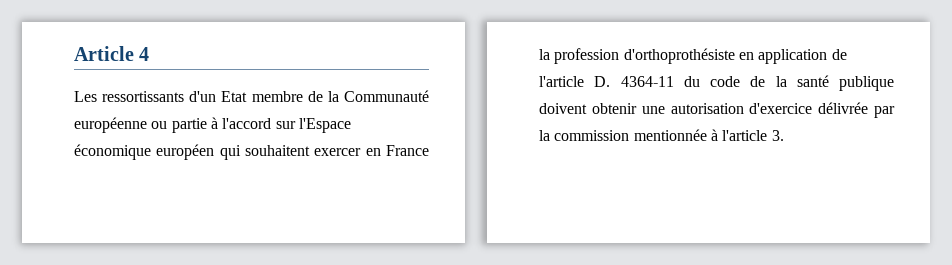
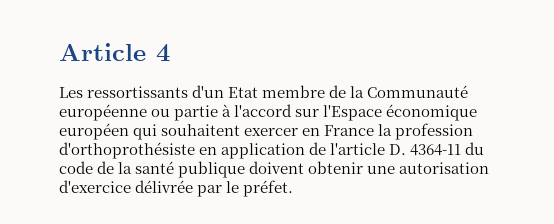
[539,129,784,141] la commission mentionnée à l'article 3. -> [226,180,294,197] le préfet.

